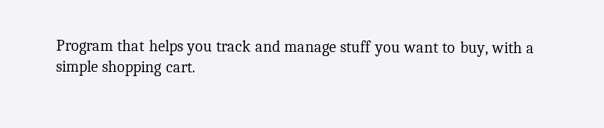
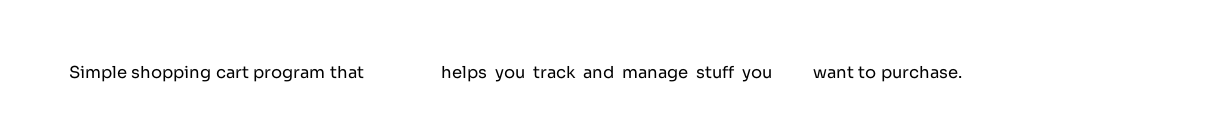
[56,39,114,56] Program -> [69,65,326,82] Simple shopping cart program
[459,40,536,57] [55,59,196,77] buy, with a simple shopping cart. -> [880,65,962,82] purchase.

